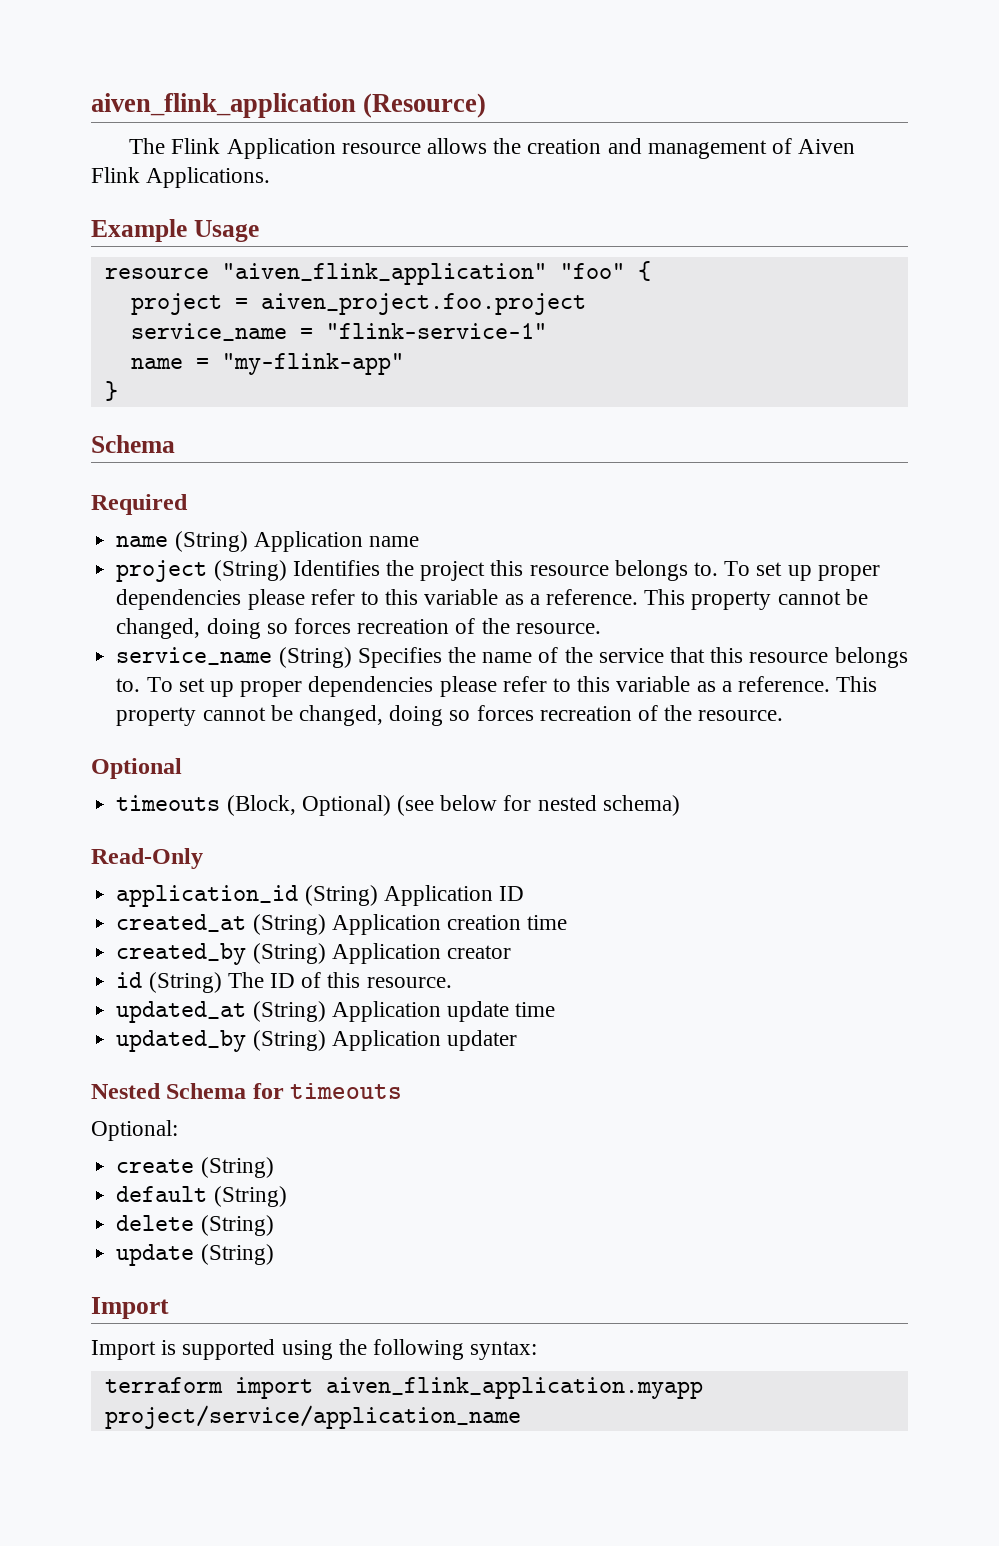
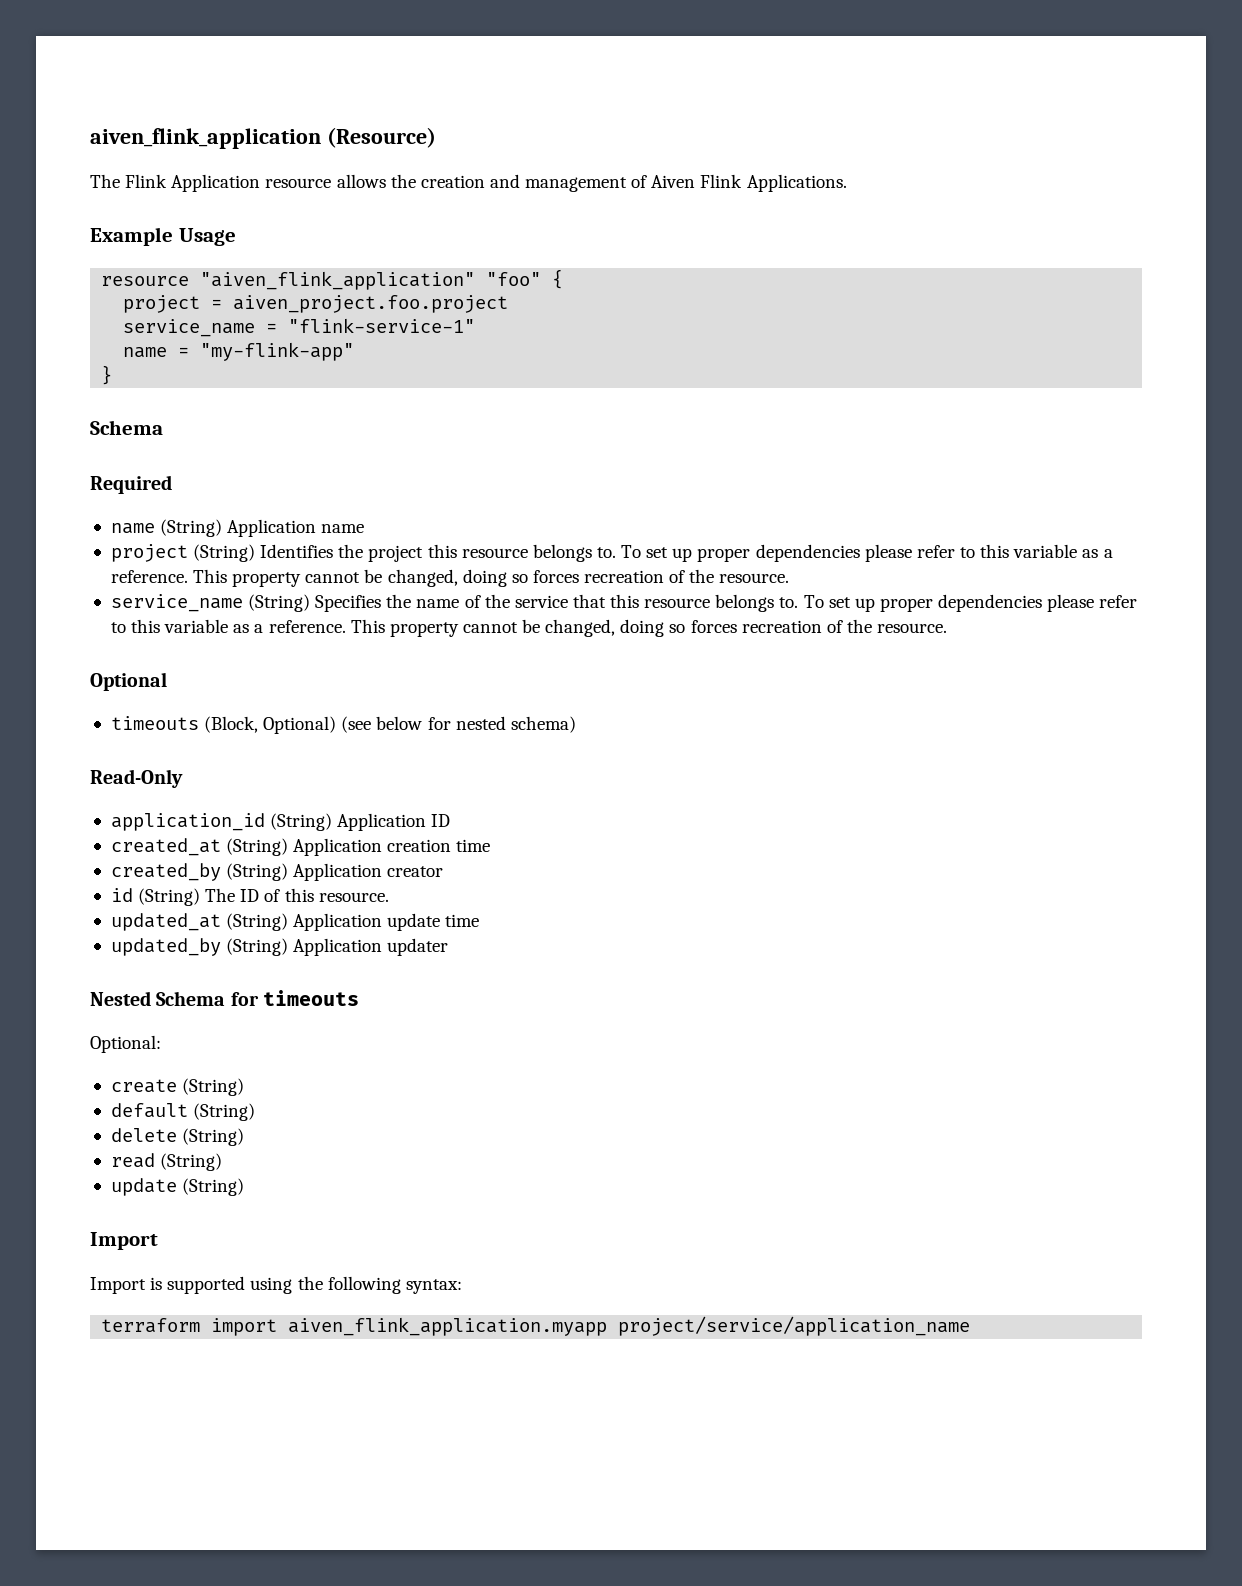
(274, 1225) none -> [110,1153,223,1171] // read (String)

